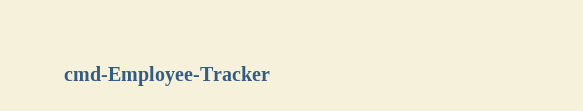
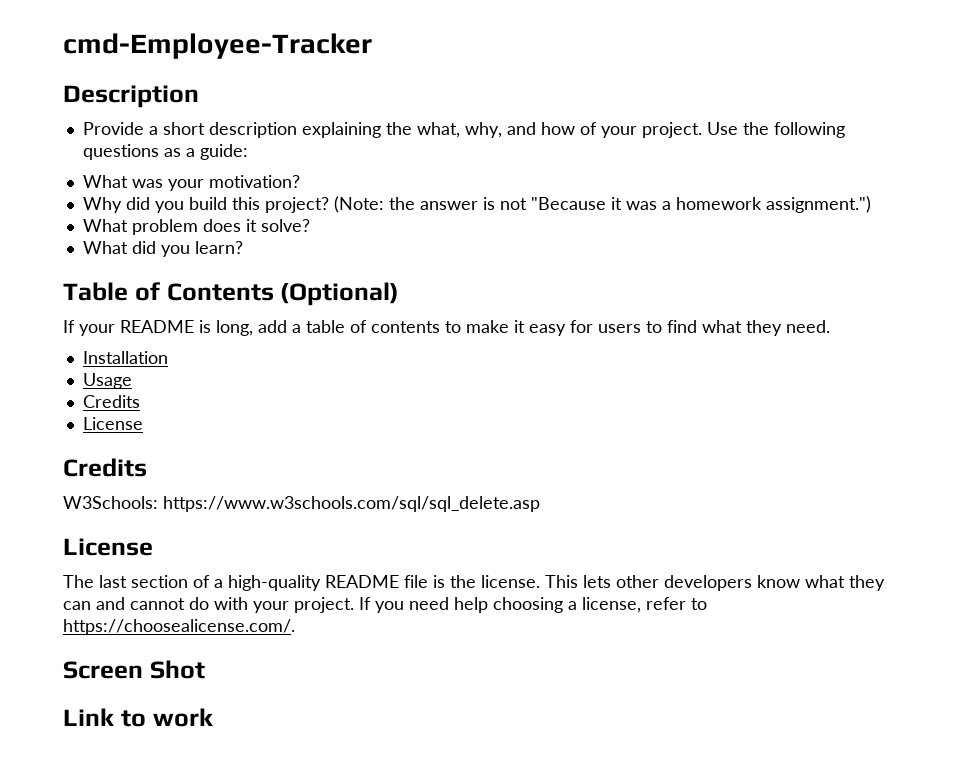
(270, 76) none -> [63,85,199,108] [82,122,845,138] [82,144,248,160] [82,175,300,191] [82,196,871,213] [82,219,310,235] [82,241,243,257] [63,282,400,306] [63,320,830,336] [82,351,168,364] [82,373,132,389] [82,395,140,408] [82,417,143,430] [63,458,147,477] [63,496,540,512] [63,538,153,556] [63,575,885,591] [63,597,707,613] [63,619,295,635] [63,660,205,679] [63,708,213,727] // Description // Provide a short description explaining the what, why, and how of your project. Use the following questions as a guide: // What was your motivation? // Why did you build this project? (Note: the answer is not "Because it was a homework assignment.") // What problem does it solve? // What did you learn? // Table of Contents (Optional) // If your README is long, add a table of contents to make it easy for users to find what they need. // Installation // Usage // Credits // License // Credits // W3Schools: https://www.w3schools.com/sql/sql_delete.asp // License // The last section of a high-quality README file is the license. This lets other developers know what they can and cannot do with your project. If you need help choosing a license, refer to https://choosealicense.com/. // Screen Shot // Link to work

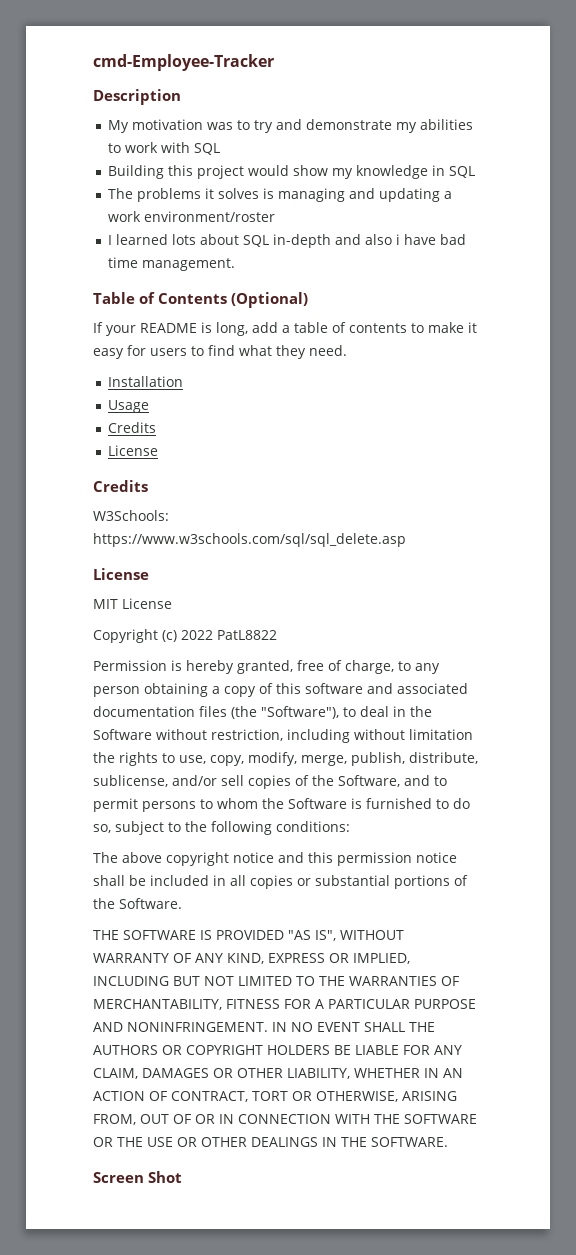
[82,122,845,138] [82,144,248,160] [82,175,300,191] [82,196,871,213] [82,219,310,235] [82,241,243,257] Provide a short description explaining the what, why, and how of your project. Use the following questions as a guide: // What was your motivation? // Why did you build this project? (Note: the answer is not "Because it was a homework assignment.") // What problem does it solve? // What did you learn? -> [107,119,473,133] [107,142,220,155] [107,165,475,179] [107,188,452,202] [107,211,275,222] [107,234,466,248] [107,257,235,271] My motivation was to try and demonstrate my abilities to work with SQL // Building this project would show my knowledge in SQL // The problems it solves is managing and updating a work environment/roster // I learned lots about SQL in-depth and also i have bad time management.
[63,575,885,591] [63,597,707,613] [63,619,295,635] The last section of a high-quality README file is the license. This lets other developers know what they can and cannot do with your project. If you need help choosing a license, refer to https://choosealicense.com/. -> [93,598,172,609] [93,629,277,643] [93,660,440,674] [93,683,468,697] [93,706,432,719] [93,729,473,743] [93,752,478,766] [93,775,447,789] [93,798,470,812] [93,821,350,835] [93,852,457,866] [93,875,468,889] [93,898,182,909] [93,930,404,941] [93,953,410,964] [93,976,459,986] [93,999,476,1010] [93,1022,435,1032] [93,1045,462,1055] [93,1068,463,1079] [93,1091,457,1102] [93,1114,477,1125] [93,1137,448,1147] MIT License // Copyright (c) 2022 PatL8822 // Permission is hereby granted, free of charge, to any person obtaining a copy of this software and associated documentation files (the "Software"), to deal in the Software without restriction, including without limitation the rights to use, copy, modify, merge, publish, distribute, sublicense, and/or sell copies of the Software, and to permit persons to whom the Software is furnished to do so, subject to the following conditions: // The above copyright notice and this permission notice shall be included in all copies or substantial portions of the Software. // THE SOFTWARE IS PROVIDED "AS IS", WITHOUT WARRANTY OF ANY KIND, EXPRESS OR IMPLIED, INCLUDING BUT NOT LIMITED TO THE WARRANTIES OF MERCHANTABILITY, FITNESS FOR A PARTICULAR PURPOSE AND NONINFRINGEMENT. IN NO EVENT SHALL THE AUTHORS OR COPYRIGHT HOLDERS BE LIABLE FOR ANY CLAIM, DAMAGES OR OTHER LIABILITY, WHETHER IN AN ACTION OF CONTRACT, TORT OR OTHERWISE, ARISING FROM, OUT OF OR IN CONNECTION WITH THE SOFTWARE OR THE USE OR OTHER DEALINGS IN THE SOFTWARE.
[63,708,213,727] // Link to work -> (183, 1177) none

